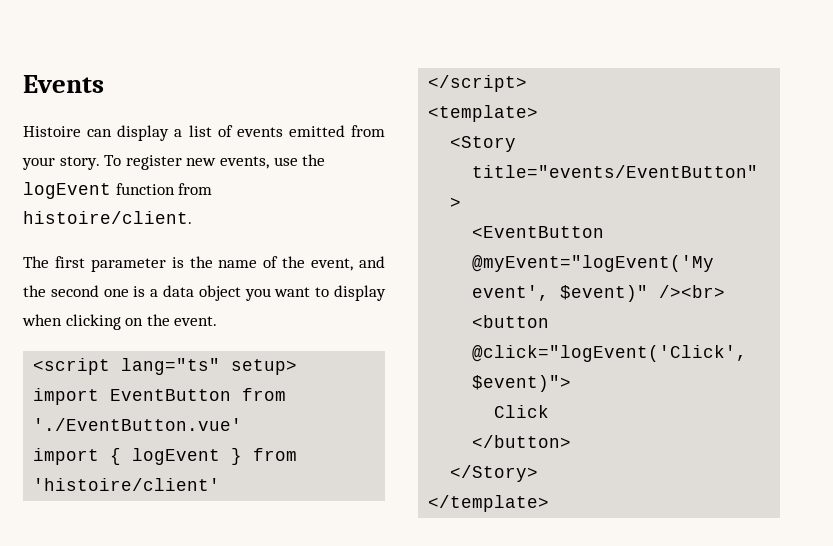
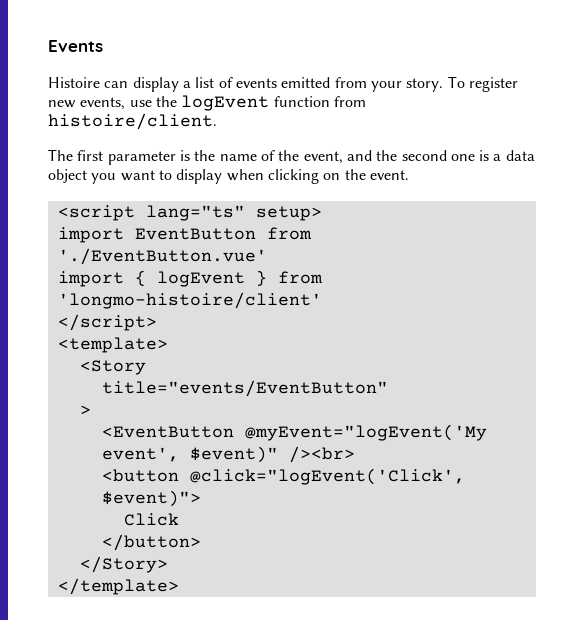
[33,478,221,491] 'histoire/client' -> [57,292,322,309] 'longmo-histoire/client'

